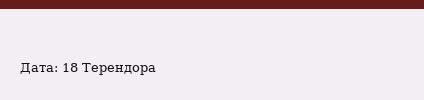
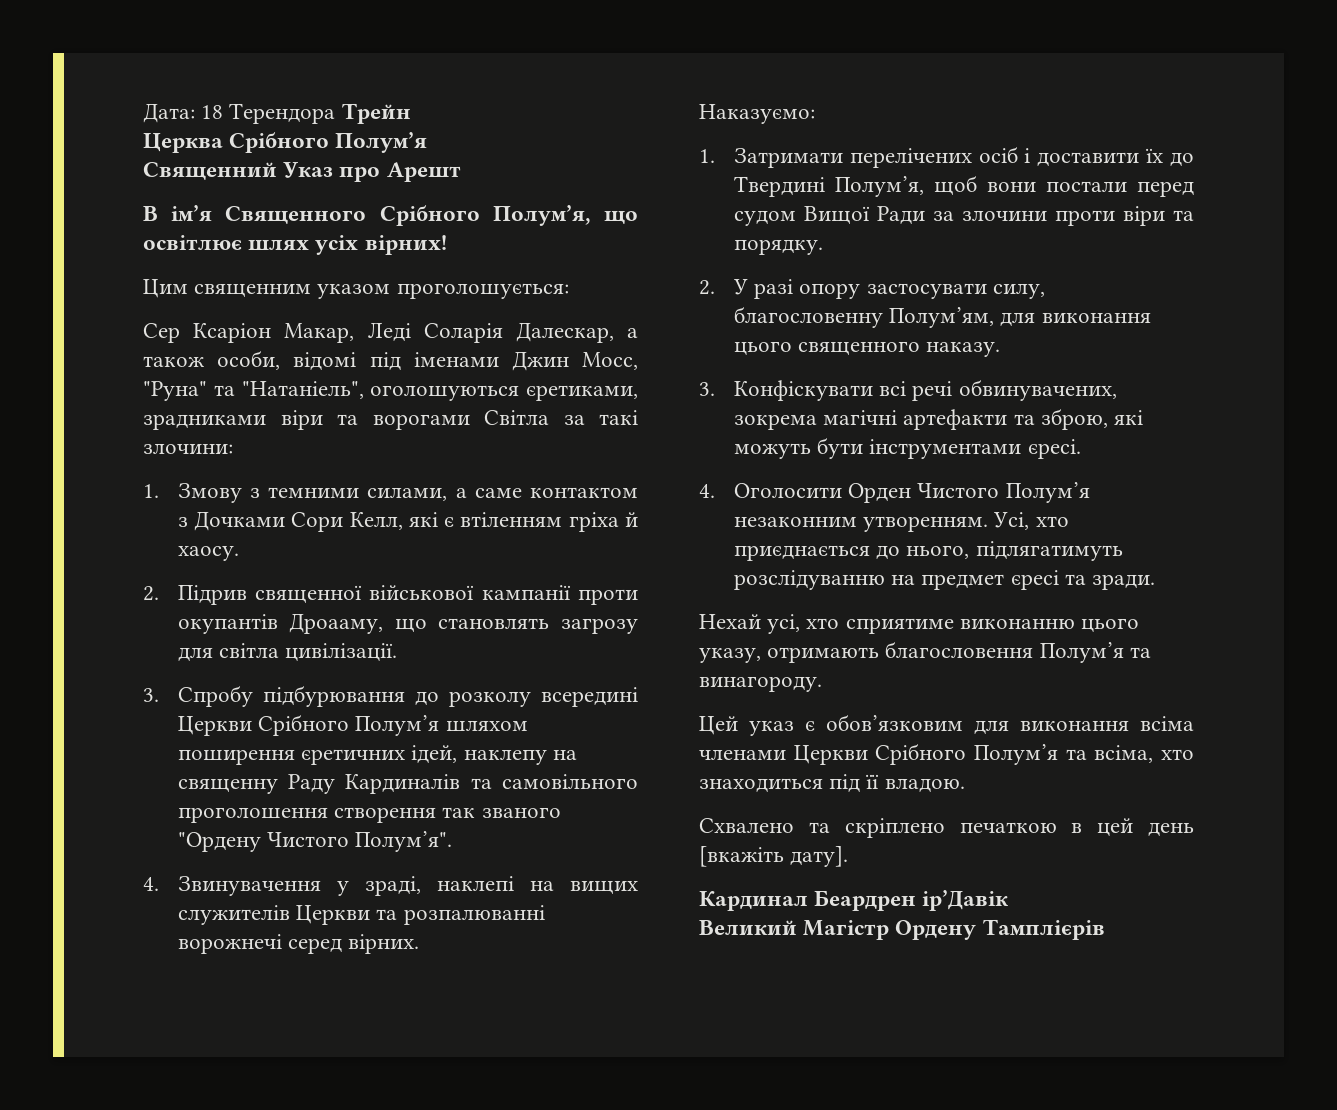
(156, 69) none -> [341,103,411,124] [143,132,428,153] [143,162,461,182] [143,205,638,226] [143,235,447,255] [143,279,569,299] [143,322,638,343] [143,350,638,371] [143,381,638,401] [143,410,638,430] [143,443,233,454] [143,483,638,503] [177,511,638,532] [177,546,239,561] [143,585,638,605] [177,613,638,634] [177,643,398,662] [143,685,638,707] [177,714,528,736] [177,745,577,765] [177,774,638,794] [177,807,561,823] [177,831,453,852] [143,876,639,896] [177,905,545,925] [177,934,420,954] [699,104,815,124] [699,146,1194,168] [733,175,1194,197] [733,206,1194,226] [733,239,823,255] [699,279,1045,299] [733,306,1151,328] [733,341,1001,357] [699,379,1117,401] [733,408,1143,430] [733,437,1081,459] [699,482,1090,503] [733,512,1069,532] [733,541,1123,561] [733,570,1155,590] [699,614,1140,634] [699,641,1151,663] [699,676,822,692] [699,714,1194,736] [699,743,1194,765] [699,774,965,793] [699,818,1194,838] [699,846,849,867] [699,890,1010,911] [699,919,1105,940] Трейн // Церква Срібного Полум’я // Священний Указ про Арешт // В ім’я Священного Срібного Полум’я, що освітлює шлях усіх вірних! // Цим священним указом проголошується: // Сер Ксаріон Макар, Леді Соларія Далескар, а також особи, відомі під іменами Джин Мосс, "Руна" та "Натаніель", оголошуються єретиками, зрадниками віри та ворогами Світла за такі злочини: // 1. Змову з темними силами, а саме контактом з Дочками Сори Келл, які є втіленням гріха й хаосу. // 2. Підрив священної військової кампанії проти окупантів Дроааму, що становлять загрозу для світла цивілізації. // 3. Спробу підбурювання до розколу всередині Церкви Срібного Полум’я шляхом поширення єретичних ідей, наклепу на священну Раду Кардиналів та самовільного проголошення створення так званого "Ордену Чистого Полум’я". // 4. Звинувачення у зраді, наклепі на вищих служителів Церкви та розпалюванні ворожнечі серед вірних. // Наказуємо: // 1. Затримати перелічених осіб і доставити їх до Твердині Полум’я, щоб вони постали перед судом Вищої Ради за злочини проти віри та порядку. // 2. У разі опору застосувати силу, благословенну Полум’ям, для виконання цього священного наказу. // 3. Конфіскувати всі речі обвинувачених, зокрема магічні артефакти та зброю, які можуть бути інструментами єресі. // 4. Оголосити Орден Чистого Полум’я незаконним утворенням. Усі, хто приєднається до нього, підлягатимуть розслідуванню на предмет єресі та зради. // Нехай усі, хто сприятиме виконанню цього указу, отримають благословення Полум’я та винагороду. // Цей указ є обов’язковим для виконання всіма членами Церкви Срібного Полум’я та всіма, хто знаходиться під її владою. // Схвалено та скріплено печаткою в цей день [вкажіть дату]. // Кардинал Беардрен ір’Давік // Великий Магістр Ордену Тамплієрів

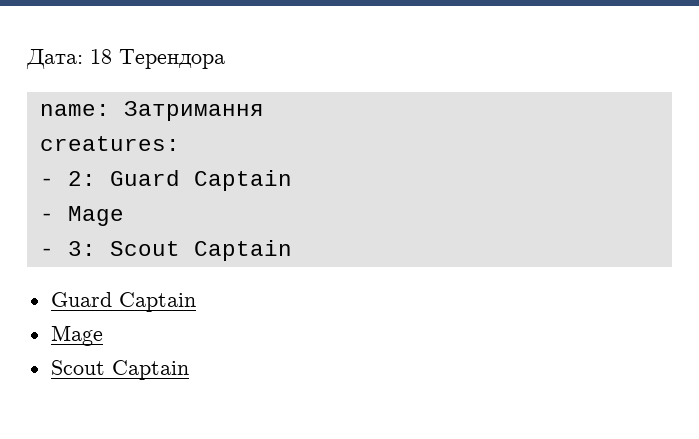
[341,103,411,124] [143,132,428,153] [143,162,461,182] [143,205,638,226] [143,235,447,255] [143,279,569,299] [143,322,638,343] [143,350,638,371] [143,381,638,401] [143,410,638,430] [143,443,233,454] [143,483,638,503] [177,511,638,532] [177,546,239,561] [143,585,638,605] [177,613,638,634] [177,643,398,662] [143,685,638,707] [177,714,528,736] [177,745,577,765] [177,774,638,794] [177,807,561,823] [177,831,453,852] [143,876,639,896] [177,905,545,925] [177,934,420,954] [699,104,815,124] [699,146,1194,168] [733,175,1194,197] [733,206,1194,226] [733,239,823,255] [699,279,1045,299] [733,306,1151,328] [733,341,1001,357] [699,379,1117,401] [733,408,1143,430] [733,437,1081,459] [699,482,1090,503] [733,512,1069,532] [733,541,1123,561] [733,570,1155,590] [699,614,1140,634] [699,641,1151,663] [699,676,822,692] [699,714,1194,736] [699,743,1194,765] [699,774,965,793] [699,818,1194,838] [699,846,849,867] [699,890,1010,911] [699,919,1105,940] Трейн // Церква Срібного Полум’я // Священний Указ про Арешт // В ім’я Священного Срібного Полум’я, що освітлює шлях усіх вірних! // Цим священним указом проголошується: // Сер Ксаріон Макар, Леді Соларія Далескар, а також особи, відомі під іменами Джин Мосс, "Руна" та "Натаніель", оголошуються єретиками, зрадниками віри та ворогами Світла за такі злочини: // 1. Змову з темними силами, а саме контактом з Дочками Сори Келл, які є втіленням гріха й хаосу. // 2. Підрив священної військової кампанії проти окупантів Дроааму, що становлять загрозу для світла цивілізації. // 3. Спробу підбурювання до розколу всередині Церкви Срібного Полум’я шляхом поширення єретичних ідей, наклепу на священну Раду Кардиналів та самовільного проголошення створення так званого "Ордену Чистого Полум’я". // 4. Звинувачення у зраді, наклепі на вищих служителів Церкви та розпалюванні ворожнечі серед вірних. // Наказуємо: // 1. Затримати перелічених осіб і доставити їх до Твердині Полум’я, щоб вони постали перед судом Вищої Ради за злочини проти віри та порядку. // 2. У разі опору застосувати силу, благословенну Полум’ям, для виконання цього священного наказу. // 3. Конфіскувати всі речі обвинувачених, зокрема магічні артефакти та зброю, які можуть бути інструментами єресі. // 4. Оголосити Орден Чистого Полум’я незаконним утворенням. Усі, хто приєднається до нього, підлягатимуть розслідуванню на предмет єресі та зради. // Нехай усі, хто сприятиме виконанню цього указу, отримають благословення Полум’я та винагороду. // Цей указ є обов’язковим для виконання всіма членами Церкви Срібного Полум’я та всіма, хто знаходиться під її владою. // Схвалено та скріплено печаткою в цей день [вкажіть дату]. // Кардинал Беардрен ір’Давік // Великий Магістр Ордену Тамплієрів -> [39,101,264,121] [39,136,180,151] [39,170,292,191] [39,206,124,226] [39,240,292,261] [50,292,196,312] [50,325,103,346] [50,360,189,380] // name: Затримання // creatures: // - 2: Guard Captain // - Mage // - 3: Scout Captain // Guard Captain // Mage // Scout Captain

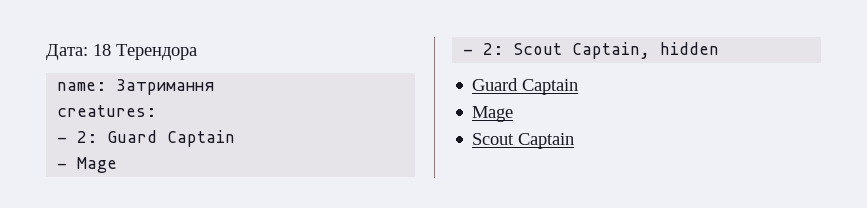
[67,240,292,261] 3: Scout Captain -> [483,42,720,59] 2: Scout Captain, hidden

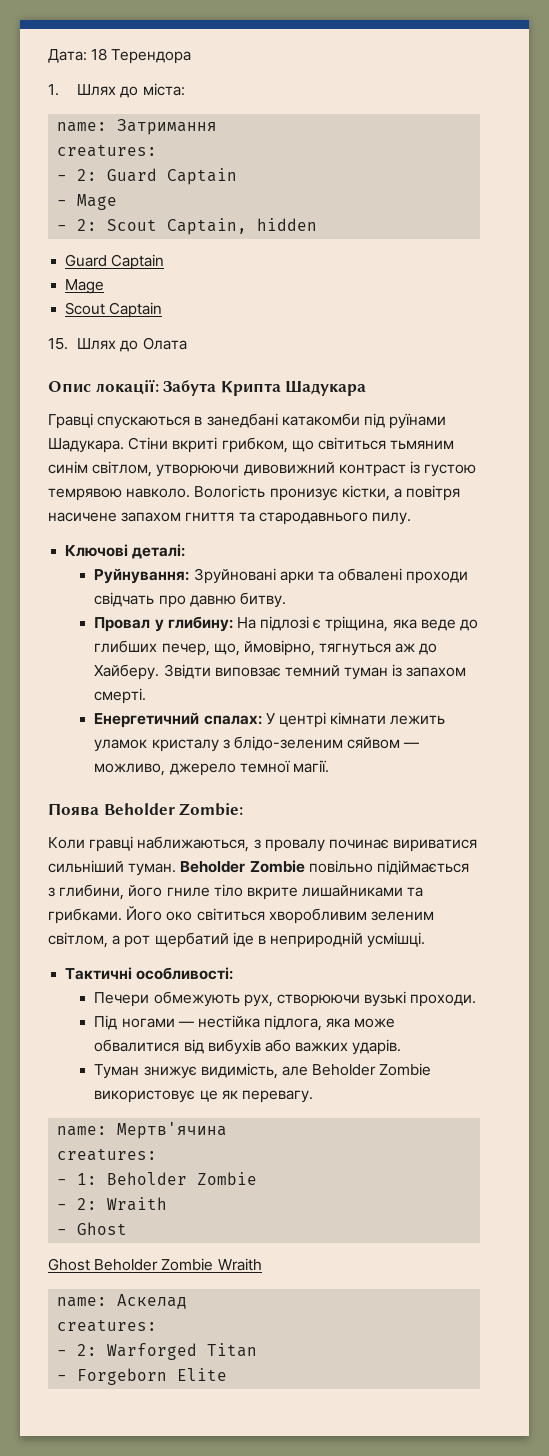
(197, 52) none -> [48,83,185,98] // 1. Шлях до міста:
(575, 141) none -> [48,337,187,352] [48,380,367,396] [48,413,447,429] [48,437,455,453] [48,461,477,477] [48,485,461,501] [48,512,411,525] [65,544,186,559] [94,568,469,584] [94,592,286,608] [94,616,478,632] [94,640,438,656] [94,664,467,680] [94,688,147,704] [94,712,446,728] [94,736,420,752] [94,760,329,776] [48,803,244,816] [48,836,478,852] [48,860,469,876] [48,884,424,900] [48,906,434,924] [48,932,426,948] [65,967,234,980] [94,991,477,1007] [94,1015,396,1031] [94,1039,402,1055] [94,1063,432,1079] [94,1090,313,1103] [57,1122,228,1139] [57,1148,158,1161] [57,1172,258,1185] [57,1197,168,1211] [57,1222,128,1235] [48,1258,262,1271] [57,1294,188,1309] [57,1319,158,1332] [57,1343,258,1360] [57,1368,228,1385] // 15. Шлях до Олата // Опис локації: Забута Крипта Шадукара // Гравці спускаються в занедбані катакомби під руїнами Шадукара. Стіни вкриті грибком, що світиться тьмяним синім світлом, утворюючи дивовижний контраст із густою темрявою навколо. Вологість пронизує кістки, а повітря насичене запахом гниття та стародавнього пилу. // Ключові деталі: // Руйнування: Зруйновані арки та обвалені проходи свідчать про давню битву. // Провал у глибину: На підлозі є тріщина, яка веде до глибших печер, що, ймовірно, тягнуться аж до Хайберу. Звідти виповзає темний туман із запахом смерті. // Енергетичний спалах: У центрі кімнати лежить уламок кристалу з блідо-зеленим сяйвом — можливо, джерело темної магії. // Поява Beholder Zombie: // Коли гравці наближаються, з провалу починає вириватися сильніший туман. Beholder Zombie повільно підіймається з глибини, його гниле тіло вкрите лишайниками та грибками. Його око світиться хворобливим зеленим світлом, а рот щербатий іде в неприродній усмішці. // Тактичні особливості: // Печери обмежують рух, створюючи вузькі проходи. // Під ногами — нестійка підлога, яка може обвалитися від вибухів або важких ударів. // Туман знижує видимість, але Beholder Zombie використовує це як перевагу. // name: Мертв'ячина // creatures: // - 1: Beholder Zombie // - 2: Wraith // - Ghost // Ghost Beholder Zombie Wraith // name: Аскелад // creatures: // - 2: Warforged Titan // - Forgeborn Elite

